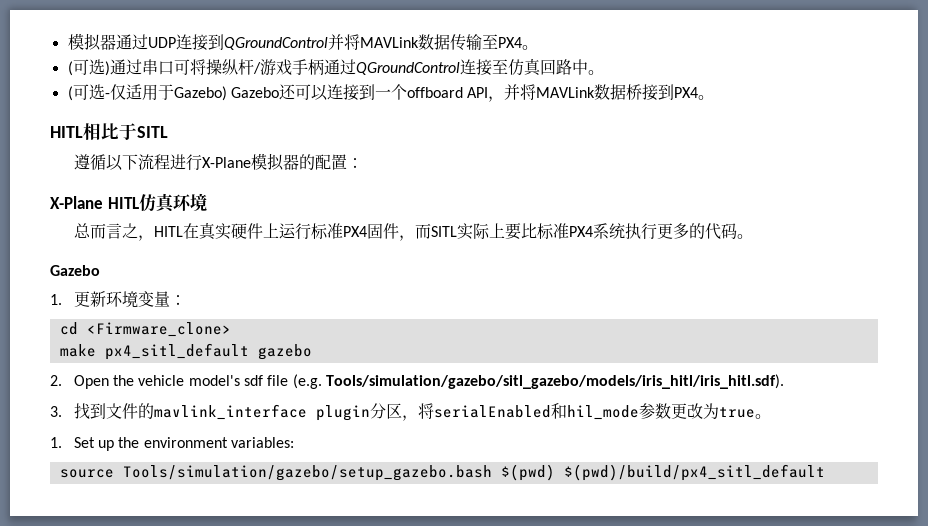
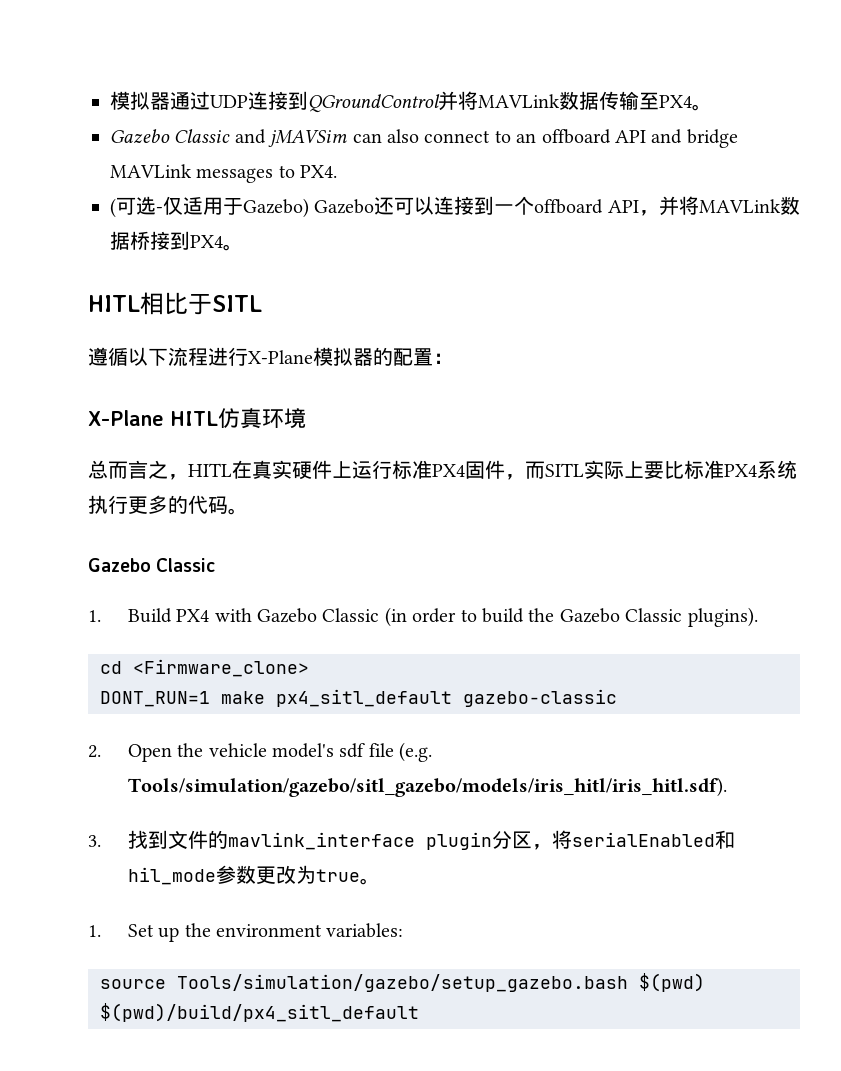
[67,58,604,76] (可选)通过串口可将操纵杆/游戏手柄通过QGroundControl连接至仿真回路中。 -> [110,129,738,148] [110,164,338,183] Gazebo Classic and jMAVSim can also connect to an offboard API and bridge MAVLink messages to PX4.
[50,291,186,308] // 1.更新环境变量： -> [156,558,216,572] [88,607,758,627] Classic // 1. Build PX4 with Gazebo Classic (in order to build the Gazebo Classic plugins).
(231, 329) none -> [100,691,210,707] DONT_RUN=1
[257,344,312,360] gazebo -> [463,689,617,707] gazebo-classic

